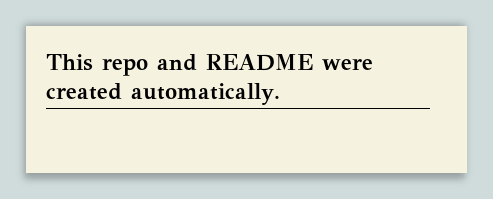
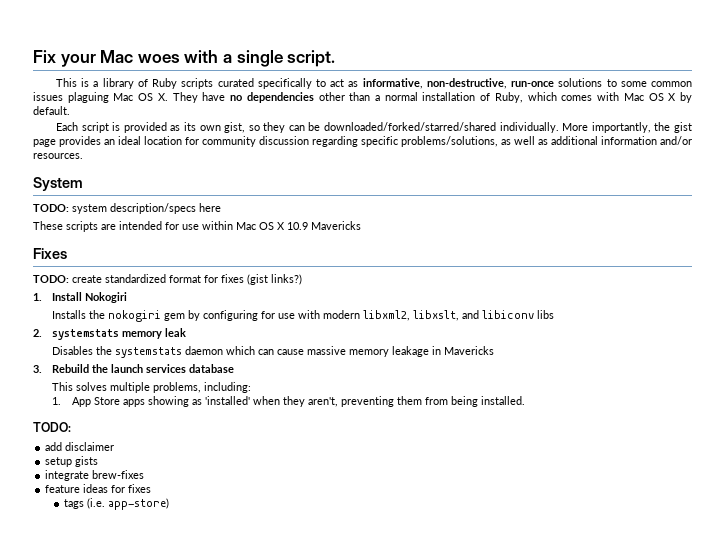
[46,54,373,76] [46,83,280,105] This repo and README were created automatically. -> [33,50,336,67] [56,78,692,89] [33,92,693,103] [33,106,70,115] [56,122,693,133] [33,136,692,147] [33,153,83,159] [33,177,83,191] [33,203,221,214] [33,221,361,232] [33,248,67,259] [33,274,302,285] [33,292,128,303] [52,310,555,322] [33,328,187,340] [52,346,495,358] [33,364,235,373] [52,382,252,393] [52,396,525,407] [33,422,71,432] [45,442,115,451] [45,456,99,467] [45,470,145,481] [45,484,152,493] [64,498,170,510] Fix your Mac woes with a single script. // This is a library of Ruby scripts curated specifically to act as informative, non-destructive, run-once solutions to some common issues plaguing Mac OS X. They have no dependencies other than a normal installation of Ruby, which comes with Mac OS X by default. // Each script is provided as its own gist, so they can be downloaded/forked/starred/shared individually. More importantly, the gist page provides an ideal location for community discussion regarding specific problems/solutions, as well as additional information and/or resources. // System // TODO: system description/specs here // These scripts are intended for use within Mac OS X 10.9 Mavericks // Fixes // TODO: create standardized format for fixes (gist links?) // 1. Install Nokogiri // Installs the nokogiri gem by configuring for use with modern libxml2, libxslt, and libiconv libs // 2. systemstats memory leak // Disables the systemstats daemon which can cause massive memory leakage in Mavericks // 3. Rebuild the launch services database // This solves multiple problems, including: // 1. App Store apps showing as 'installed' when they aren't, preventing them from being installed. // TODO: // add disclaimer // setup gists // integrate brew-fixes // feature ideas for fixes // tags (i.e. app-store)

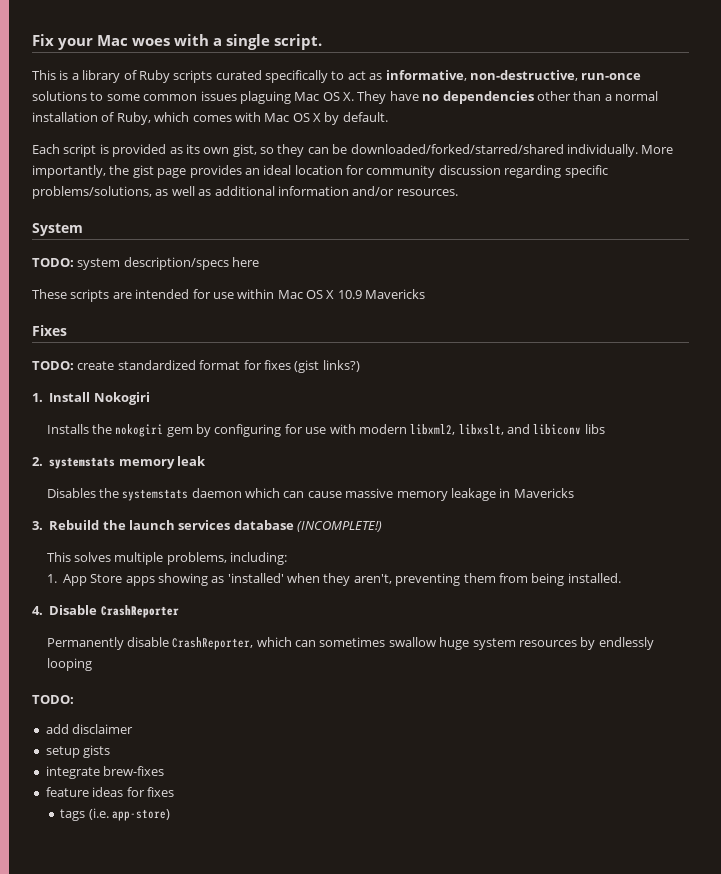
(235, 368) none -> [297,521,383,532] (INCOMPLETE!)
(525, 400) none -> [32,605,179,618] [46,637,654,650] [46,658,92,671] // 4. Disable CrashReporter // Permanently disable CrashReporter, which can sometimes swallow huge system resources by endlessly looping

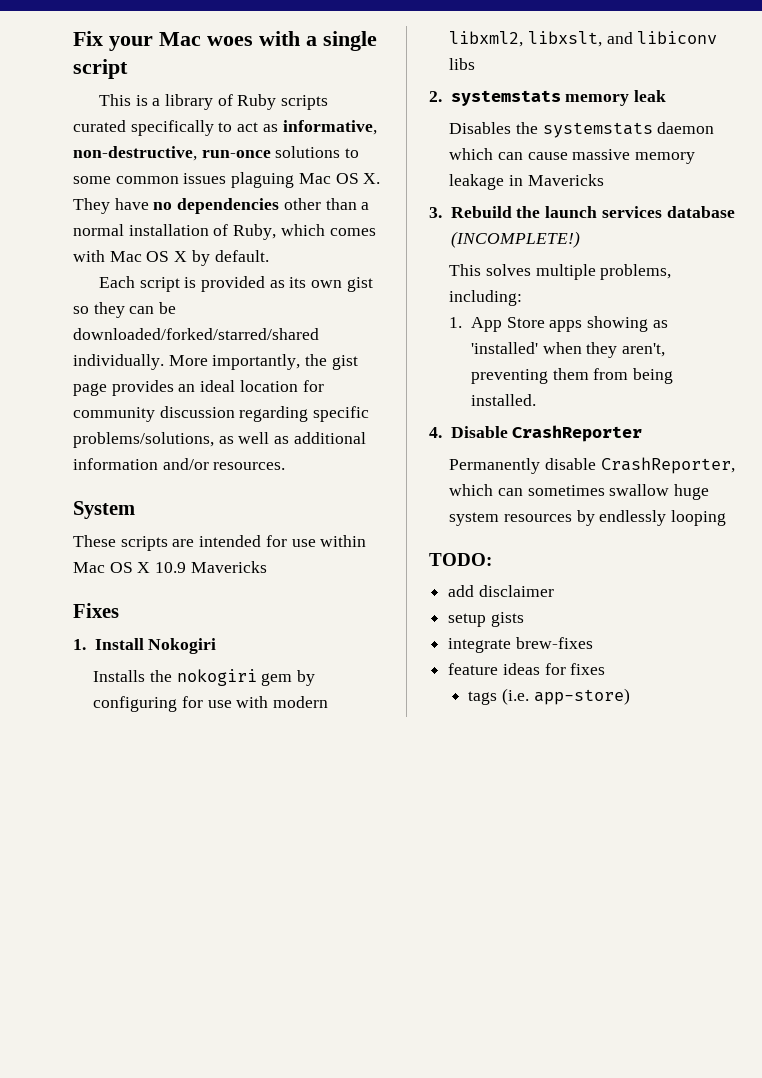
[274,34,322,50] script. -> [73,59,128,79] script
[232,144,257,157] gist, -> [346,277,373,292] gist
[32,257,260,270] // TODO: system description/specs here -> (135, 510) none
[32,360,360,373] // TODO: create standardized format for fixes (gist links?) -> (119, 610) none

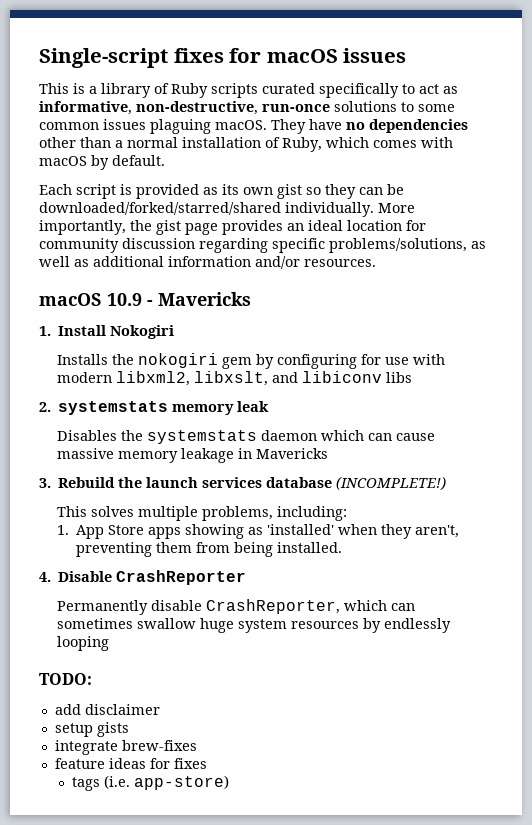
[73,31,377,51] [73,59,128,79] Fix your Mac woes with a single script -> [39,48,407,68] Single-script fixes for macOS issues
[298,173,381,184] Mac OS X. -> [215,120,267,130] macOS.
[109,251,188,262] Mac OS X -> [39,156,87,166] macOS
[73,501,135,519] [73,535,367,551] [73,561,267,573] [73,603,119,618] System // These scripts are intended for use within Mac OS X 10.9 Mavericks // Fixes -> [39,292,251,306] macOS 10.9 - Mavericks

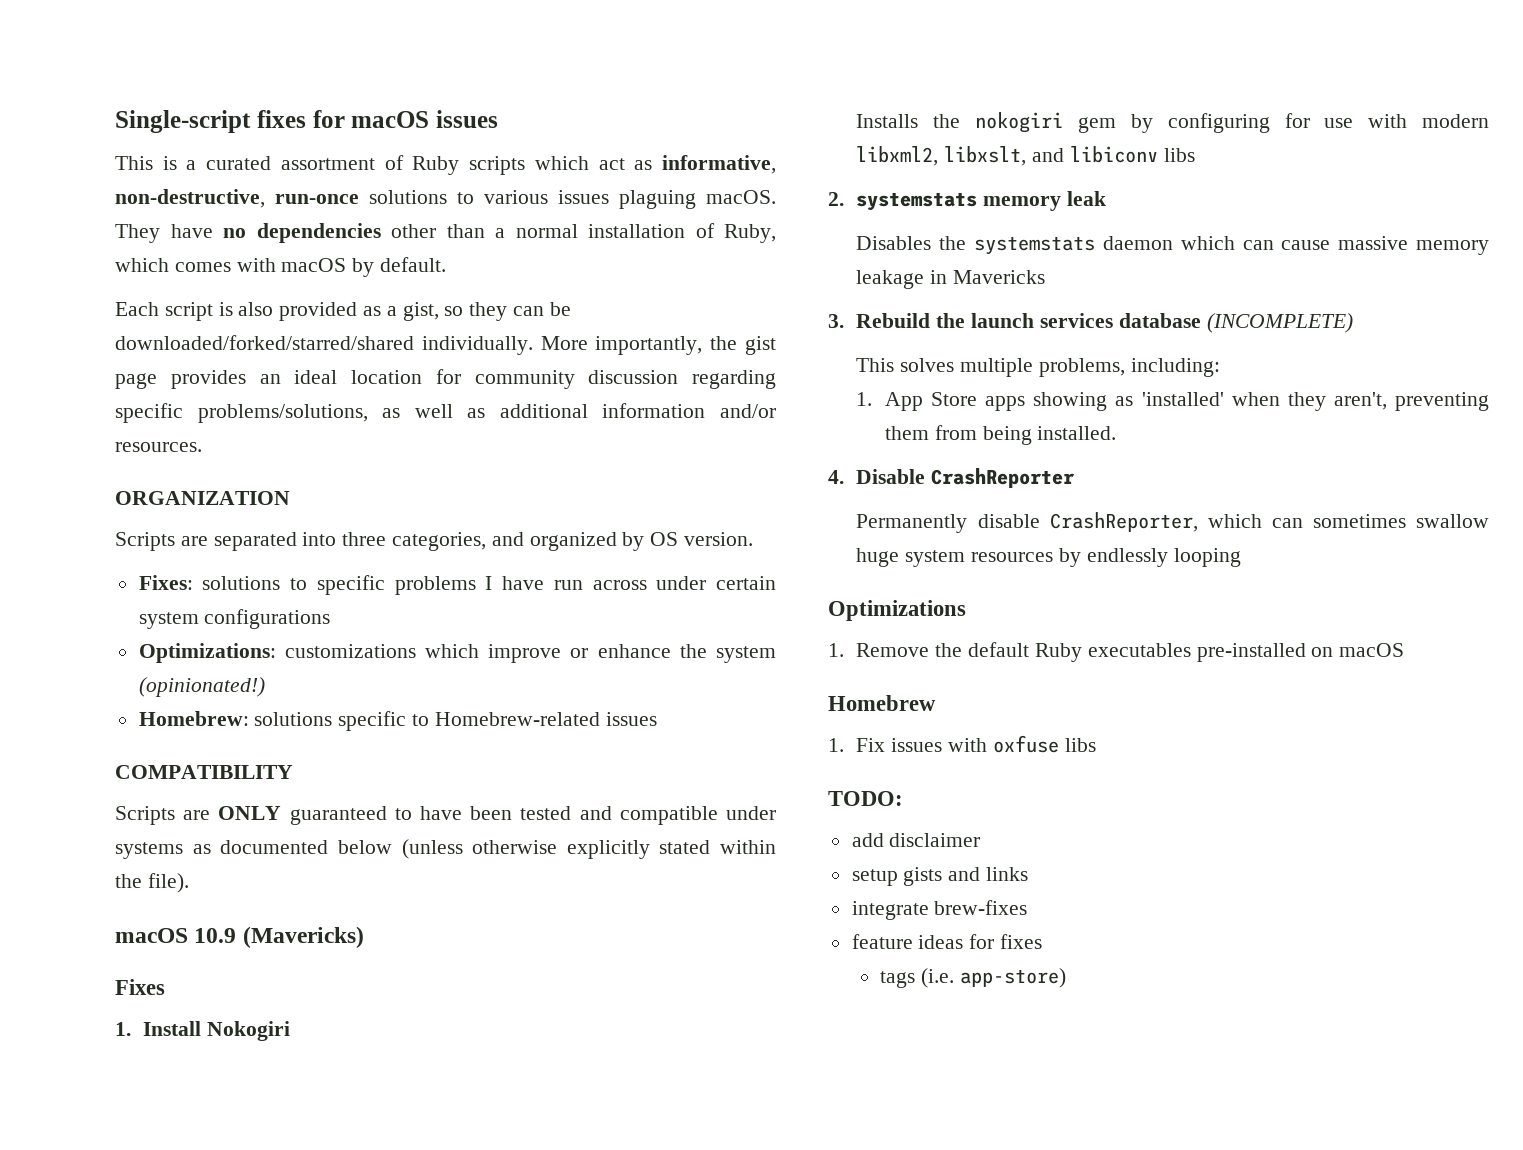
[101,83,151,98] library -> [206,156,375,170] curated assortment
[262,83,415,98] curated specifically to -> [534,156,589,170] which
[418,104,455,112] [39,122,99,130] some common -> [484,190,548,204] various
(132, 189) none -> [238,302,274,316] also
[222,184,302,199] its own gist -> [386,302,439,321] a gist,
(376, 263) none -> [115,491,290,505] [115,532,754,551] [138,575,776,595] [138,609,331,629] [138,643,776,663] [138,677,265,697] [138,711,657,731] [115,765,293,779] [115,806,776,825] [115,839,776,859] [115,873,189,893] // ORGANIZATION // Scripts are separated into three categories, and organized by OS version. // Fixes: solutions to specific problems I have run across under certain system configurations // Optimizations: customizations which improve or enhance the system (opinionated!) // Homebrew: solutions specific to Homebrew-related issues // COMPATIBILITY // Scripts are ONLY guaranteed to have been tested and compatible under systems as documented below (unless otherwise explicitly stated within the file).
[147,292,251,306] - Mavericks -> [242,926,364,948] [115,979,165,995] (Mavericks) // Fixes
[336,476,447,490] (INCOMPLETE!) -> [1206,313,1353,333] (INCOMPLETE)
(109, 643) none -> [828,600,966,621] [828,642,1405,662] [828,695,936,711] [828,735,1096,753] // Optimizations // 1. Remove the default Ruby executables pre-installed on macOS // Homebrew // 1. Fix issues with oxfuse libs
(129, 729) none -> [948,867,1029,881] and links

